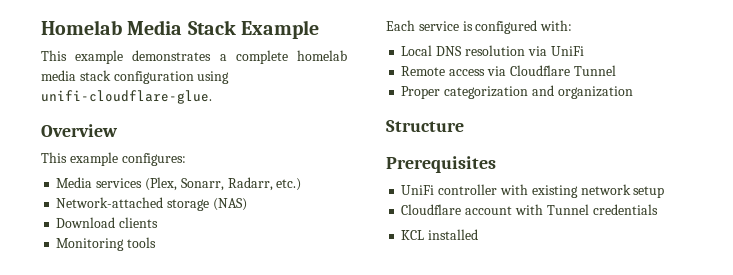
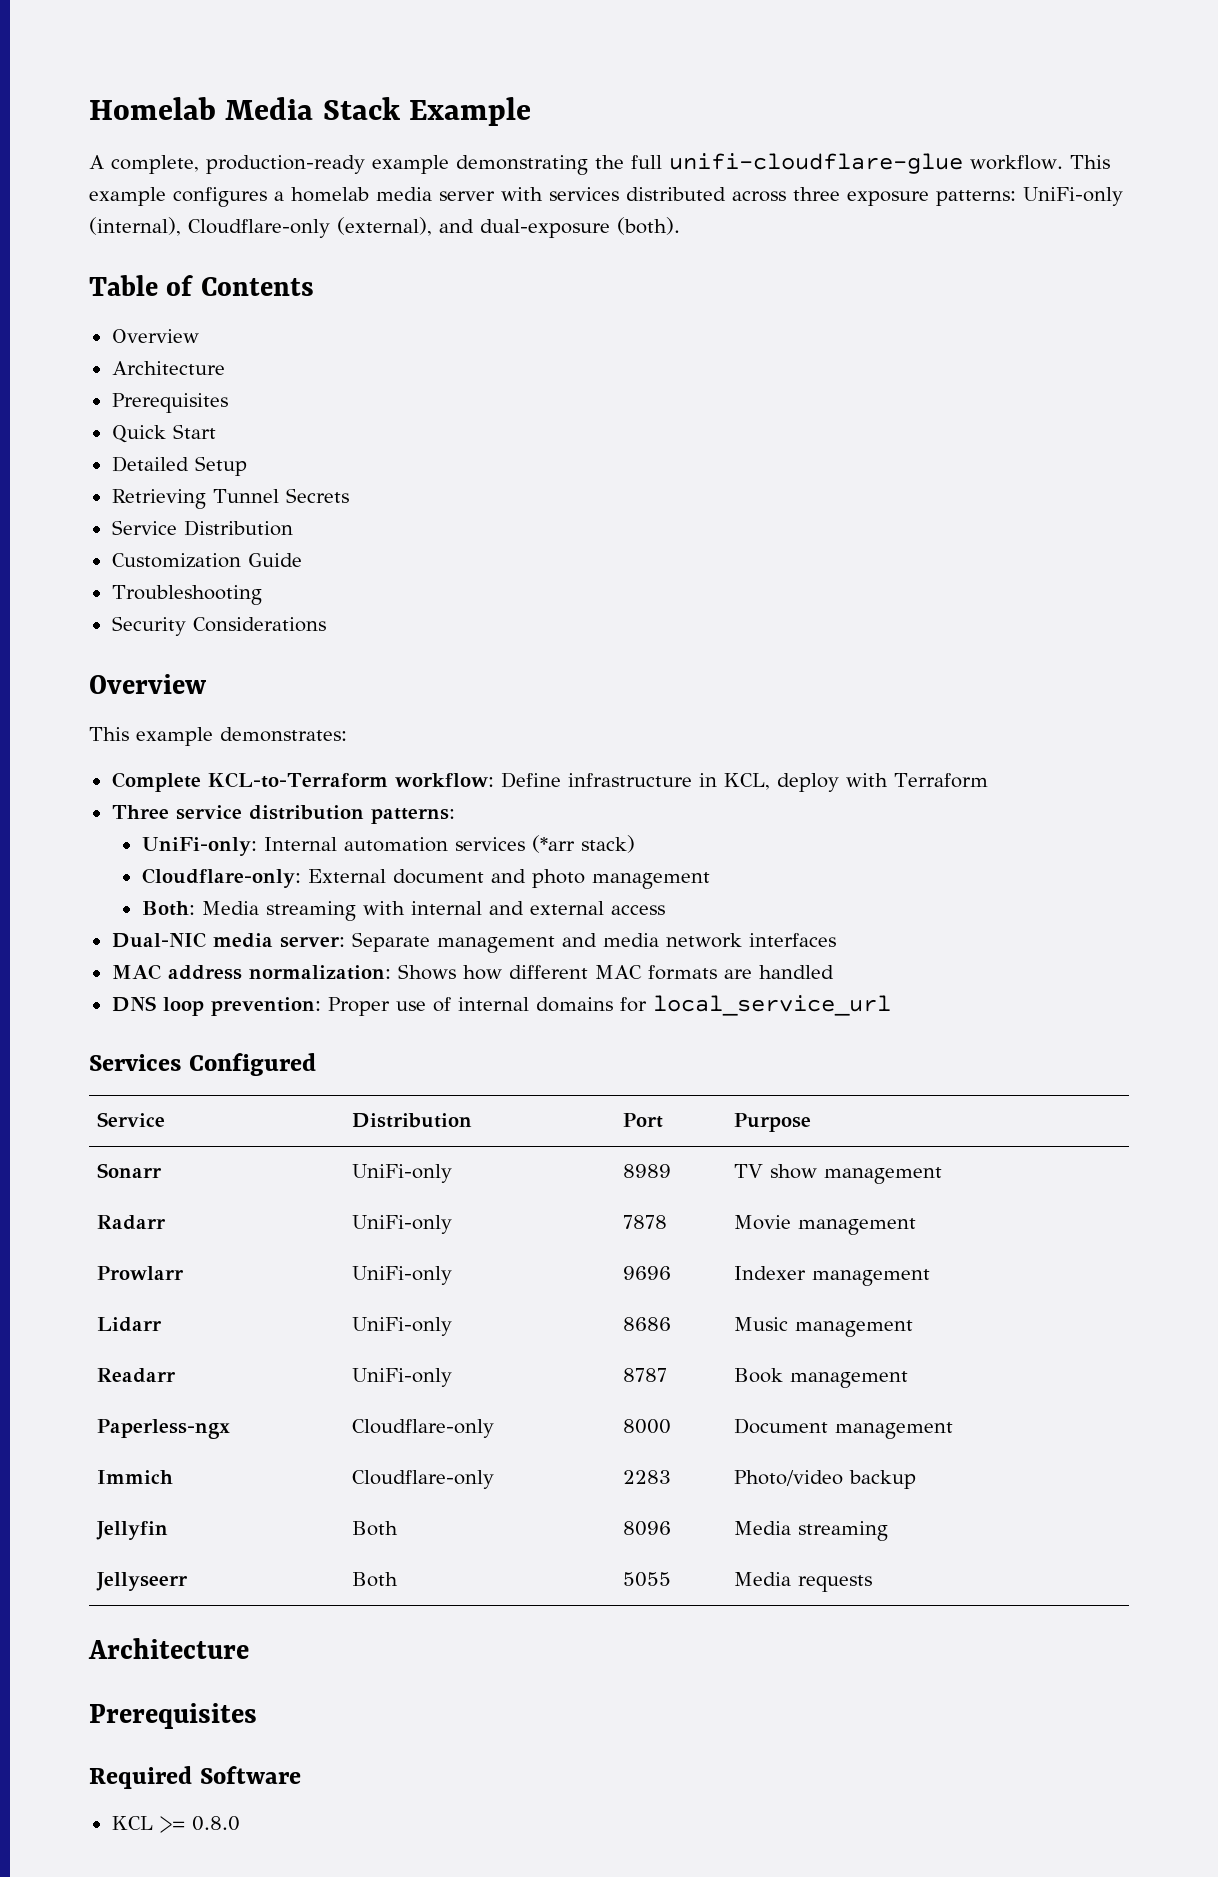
[41,50,348,64] [41,70,230,84] [41,90,212,104] [41,124,118,137] [41,152,186,166] [56,177,302,191] [56,197,247,211] [56,217,159,228] [56,237,157,251] [386,20,573,34] [401,45,584,56] [401,65,616,76] [401,85,633,99] [386,120,464,132] [386,156,496,173] [401,184,665,198] [401,204,658,215] This example demonstrates a complete homelab media stack configuration using unifi-cloudflare-glue. // Overview // This example configures: // Media services (Plex, Sonarr, Radarr, etc.) // Network-attached storage (NAS) // Download clients // Monitoring tools // Each service is configured with: // Local DNS resolution via UniFi // Remote access via Cloudflare Tunnel // Proper categorization and organization // Structure // Prerequisites // UniFi controller with existing network setup // Cloudflare account with Tunnel credentials -> [89,153,1110,175] [89,187,1123,207] [89,217,680,238] [89,275,314,296] [111,329,199,343] [111,361,225,375] [111,393,228,413] [111,424,216,443] [111,456,247,476] [111,488,349,509] [111,520,293,536] [111,553,302,568] [111,585,262,605] [111,616,326,636] [89,674,206,694] [89,727,347,746] [111,772,988,792] [111,805,455,824] [141,835,635,856] [141,868,710,889] [141,901,665,921] [111,932,836,953] [111,964,834,980] [111,995,891,1016] [89,1053,316,1076] [97,1112,166,1127] [352,1113,473,1128] [623,1113,664,1128] [734,1113,812,1132] [97,1163,163,1178] [352,1164,453,1183] [623,1164,672,1178] [734,1164,943,1184] [97,1215,167,1230] [352,1215,453,1234] [623,1215,668,1229] [734,1215,917,1235] [97,1266,185,1280] [352,1266,453,1285] [623,1266,672,1280] [734,1266,931,1286] [97,1317,163,1332] [352,1317,453,1336] [623,1317,672,1331] [734,1317,914,1337] [97,1368,177,1383] [352,1368,453,1387] [623,1368,668,1382] [734,1368,909,1388] [97,1419,231,1439] [352,1419,495,1438] [623,1419,672,1434] [734,1418,954,1439] [97,1470,174,1484] [352,1470,495,1489] [623,1470,672,1484] [734,1470,917,1489] [96,1521,169,1540] [352,1521,399,1536] [623,1521,672,1536] [734,1521,889,1541] [96,1572,189,1591] [352,1572,399,1587] [623,1572,672,1587] [734,1572,873,1592] [88,1638,249,1659] [89,1703,257,1729] [89,1766,301,1789] A complete, production-ready example demonstrating the full unifi-cloudflare-glue workflow. This example configures a homelab media server with services distributed across three exposure patterns: UniFi-only (internal), Cloudflare-only (external), and dual-exposure (both). // Table of Contents // Overview // Architecture // Prerequisites // Quick Start // Detailed Setup // Retrieving Tunnel Secrets // Service Distribution // Customization Guide // Troubleshooting // Security Considerations // Overview // This example demonstrates: // Complete KCL-to-Terraform workflow: Define infrastructure in KCL, deploy with Terraform // Three service distribution patterns: // UniFi-only: Internal automation services (*arr stack) // Cloudflare-only: External document and photo management // Both: Media streaming with internal and external access // Dual-NIC media server: Separate management and media network interfaces // MAC address normalization: Shows how different MAC formats are handled // DNS loop prevention: Proper use of internal domains for local_service_url // Services Configured // Service | Distribution | Port | Purpose // Sonarr | UniFi-only | 8989 | TV show management // Radarr | UniFi-only | 7878 | Movie management // Prowlarr | UniFi-only | 9696 | Indexer management // Lidarr | UniFi-only | 8686 | Music management // Readarr | UniFi-only | 8787 | Book management // Paperless-ngx | Cloudflare-only | 8000 | Document management // Immich | Cloudflare-only | 2283 | Photo/video backup // Jellyfin | Both | 8096 | Media streaming // Jellyseerr | Both | 5055 | Media requests // Architecture // Prerequisites // Required Software
[428,229,479,240] installed -> [159,1816,240,1833] >= 0.8.0

